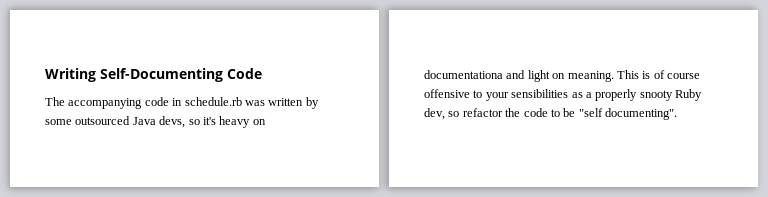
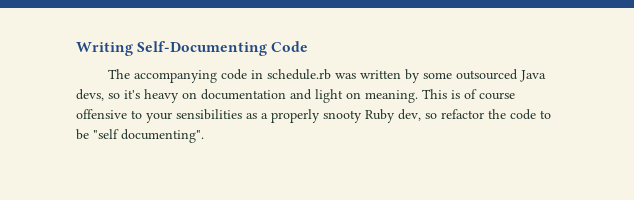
[424,70,503,79] documentationa -> [201,89,286,100] documentation

